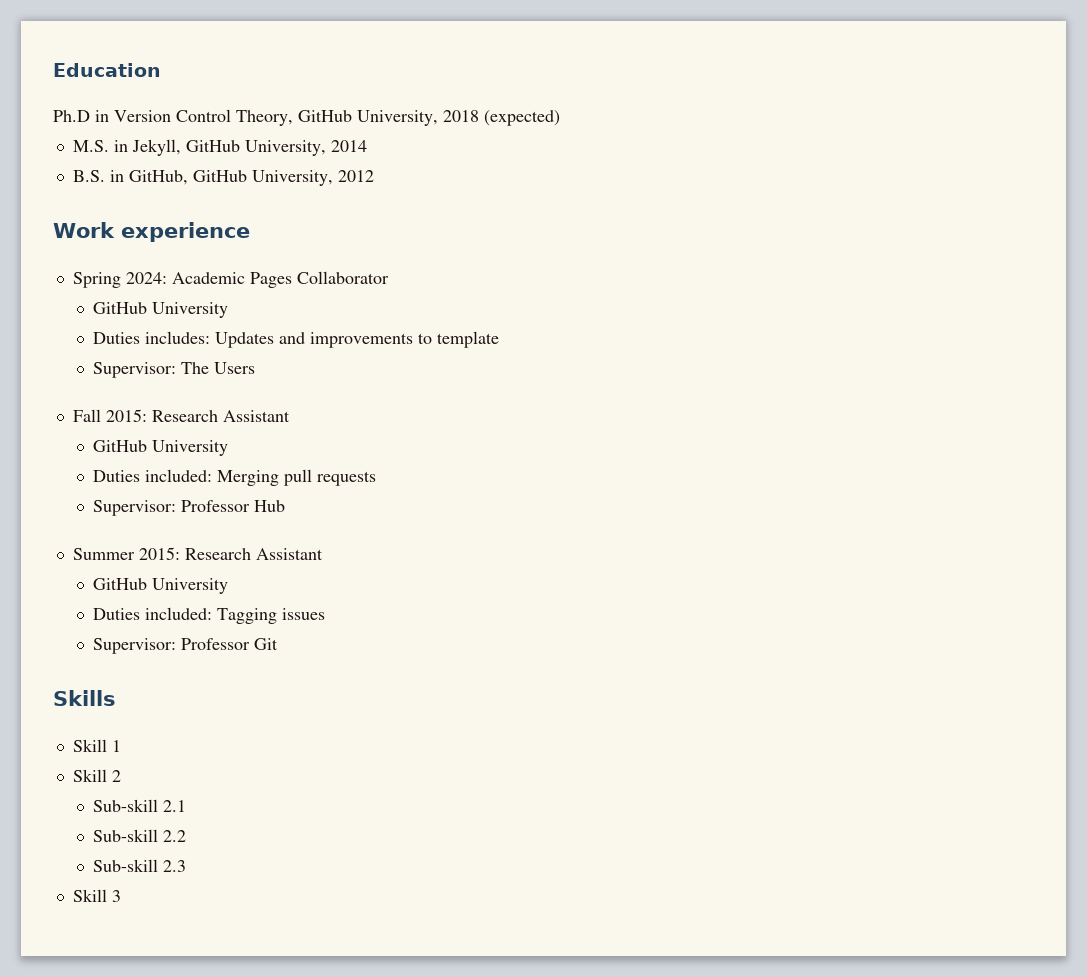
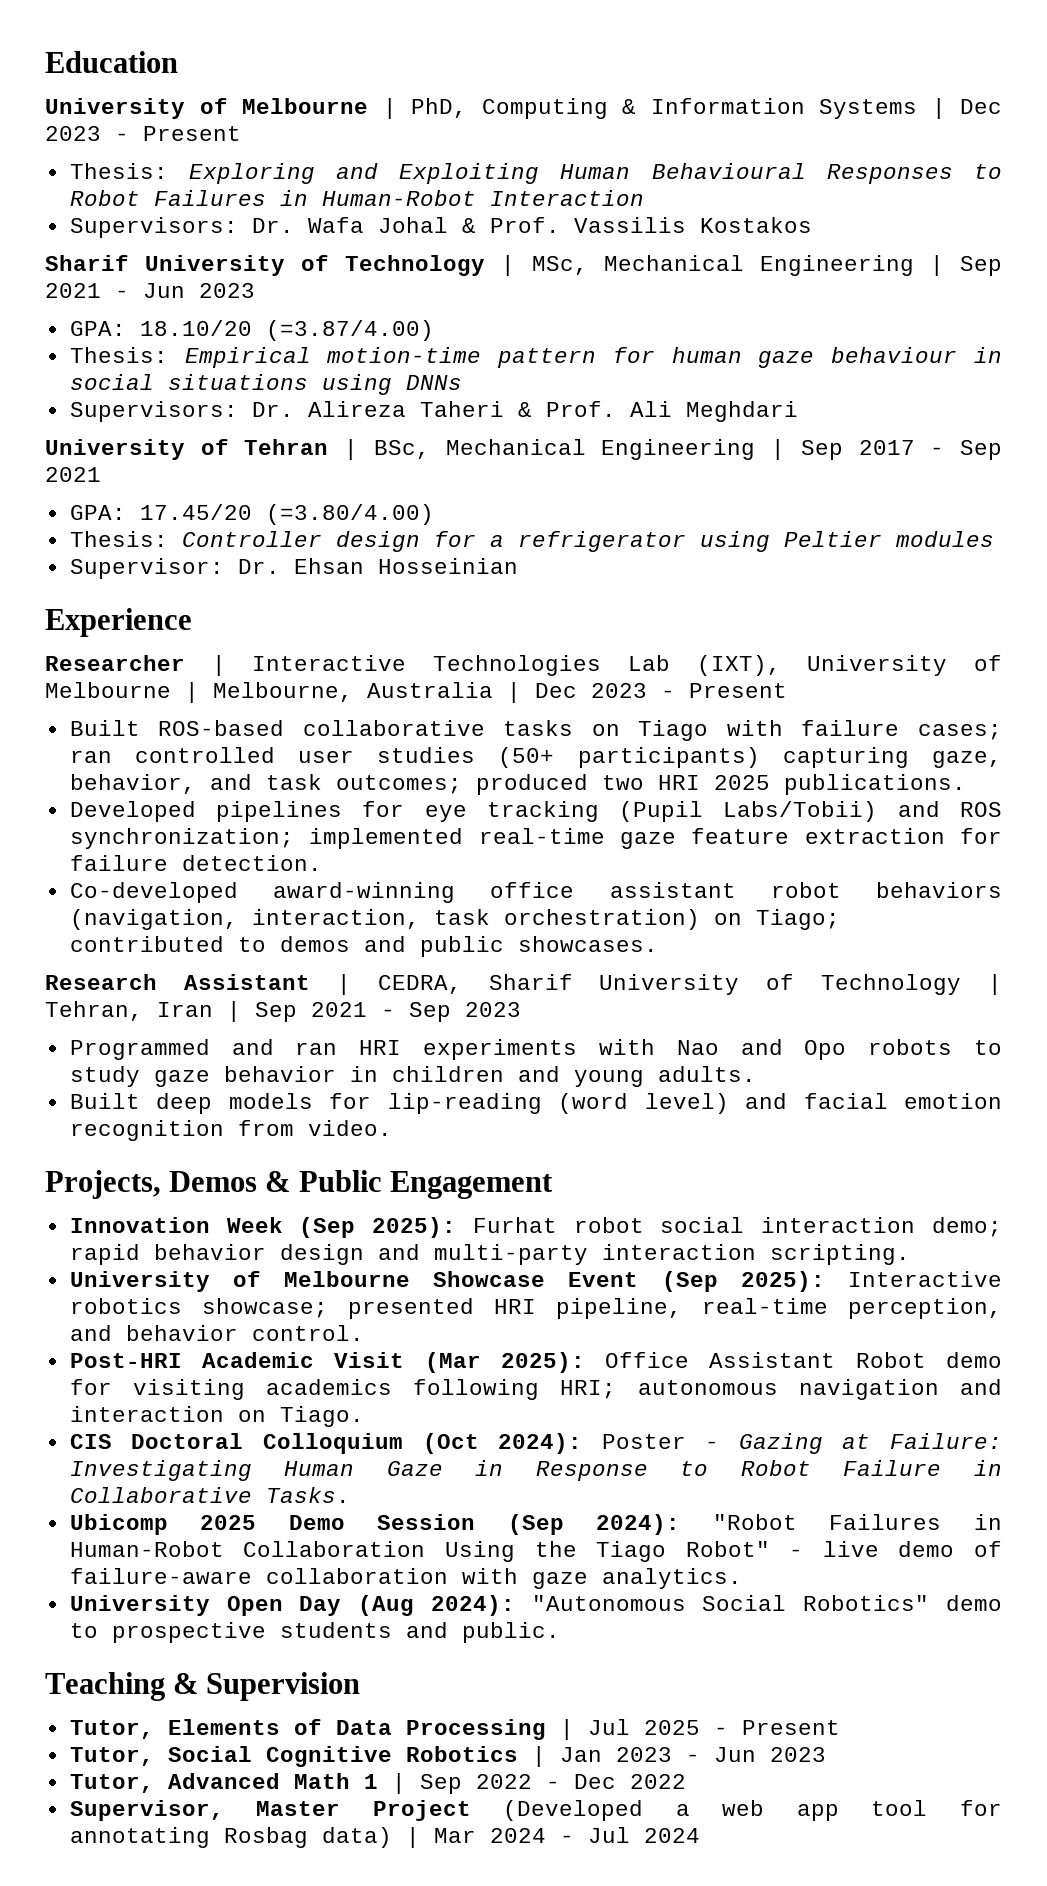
[53,109,560,126] [72,139,367,156] [72,170,374,186] [53,222,250,242] [72,271,389,288] [92,302,228,318] [92,331,499,348] [92,362,255,378] [72,409,290,422] [92,440,228,456] [92,469,376,486] [92,500,285,516] [72,547,323,560] [92,578,228,594] [92,607,325,624] [92,638,278,654] [53,690,116,706] [72,739,121,752] [72,769,121,782] [92,799,186,812] [92,829,186,842] [92,859,186,872] [72,889,121,902] Ph.D in Version Control Theory, GitHub University, 2018 (expected) // M.S. in Jekyll, GitHub University, 2014 // B.S. in GitHub, GitHub University, 2012 // Work experience // Spring 2024: Academic Pages Collaborator // GitHub University // Duties includes: Updates and improvements to template // Supervisor: The Users // Fall 2015: Research Assistant // GitHub University // Duties included: Merging pull requests // Supervisor: Professor Hub // Summer 2015: Research Assistant // GitHub University // Duties included: Tagging issues // Supervisor: Professor Git // Skills // Skill 1 // Skill 2 // Sub-skill 2.1 // Sub-skill 2.2 // Sub-skill 2.3 // Skill 3 -> [45,98,1002,119] [45,126,241,141] [69,163,1003,184] [69,190,644,206] [69,217,812,238] [45,255,1002,276] [45,283,255,298] [69,320,434,341] [69,347,1002,368] [69,374,462,395] [69,401,798,422] [45,439,1003,460] [45,467,101,482] [69,504,434,525] [69,531,994,552] [69,558,518,579] [45,608,192,637] [45,655,1002,676] [45,682,787,703] [69,720,1002,741] [69,747,1003,768] [69,774,966,795] [69,801,1002,822] [69,828,1002,849] [69,855,322,871] [69,882,1002,903] [69,909,840,930] [69,936,658,957] [45,974,1002,995] [45,1001,521,1022] [69,1039,1003,1060] [69,1066,756,1087] [69,1093,1002,1114] [69,1120,392,1141] [45,1170,553,1199] [69,1217,1002,1238] [69,1244,910,1265] [69,1271,1003,1292] [69,1298,1002,1319] [69,1325,364,1341] [69,1352,1002,1373] [69,1379,1003,1400] [69,1406,364,1427] [69,1433,1003,1454] [69,1460,1002,1481] [69,1487,350,1503] [69,1514,1002,1535] [69,1541,1003,1562] [69,1568,742,1589] [69,1595,1002,1616] [69,1622,560,1643] [45,1672,361,1701] [69,1719,840,1740] [69,1746,826,1767] [69,1773,686,1794] [69,1800,1002,1821] [69,1827,700,1848] University of Melbourne | PhD, Computing & Information Systems | Dec 2023 - Present // Thesis: Exploring and Exploiting Human Behavioural Responses to Robot Failures in Human-Robot Interaction // Supervisors: Dr. Wafa Johal & Prof. Vassilis Kostakos // Sharif University of Technology | MSc, Mechanical Engineering | Sep 2021 - Jun 2023 // GPA: 18.10/20 (=3.87/4.00) // Thesis: Empirical motion-time pattern for human gaze behaviour in social situations using DNNs // Supervisors: Dr. Alireza Taheri & Prof. Ali Meghdari // University of Tehran | BSc, Mechanical Engineering | Sep 2017 - Sep 2021 // GPA: 17.45/20 (=3.80/4.00) // Thesis: Controller design for a refrigerator using Peltier modules // Supervisor: Dr. Ehsan Hosseinian // Experience // Researcher | Interactive Technologies Lab (IXT), University of Melbourne | Melbourne, Australia | Dec 2023 - Present // Built ROS-based collaborative tasks on Tiago with failure cases; ran controlled user studies (50+ participants) capturing gaze, behavior, and task outcomes; produced two HRI 2025 publications. // Developed pipelines for eye tracking (Pupil Labs/Tobii) and ROS synchronization; implemented real-time gaze feature extraction for failure detection. // Co-developed award-winning office assistant robot behaviors (navigation, interaction, task orchestration) on Tiago; contributed to demos and public showcases. // Research Assistant | CEDRA, Sharif University of Technology | Tehran, Iran | Sep 2021 - Sep 2023 // Programmed and ran HRI experiments with Nao and Opo robots to study gaze behavior in children and young adults. // Built deep models for lip-reading (word level) and facial emotion recognition from video. // Projects, Demos & Public Engagement // Innovation Week (Sep 2025): Furhat robot social interaction demo; rapid behavior design and multi-party interaction scripting. // University of Melbourne Showcase Event (Sep 2025): Interactive robotics showcase; presented HRI pipeline, real-time perception, and behavior control. // Post-HRI Academic Visit (Mar 2025): Office Assistant Robot demo for visiting academics following HRI; autonomous navigation and interaction on Tiago. // CIS Doctoral Colloquium (Oct 2024): Poster - Gazing at Failure: Investigating Human Gaze in Response to Robot Failure in Collaborative Tasks. // Ubicomp 2025 Demo Session (Sep 2024): "Robot Failures in Human-Robot Collaboration Using the Tiago Robot" - live demo of failure-aware collaboration with gaze analytics. // University Open Day (Aug 2024): "Autonomous Social Robotics" demo to prospective students and public. // Teaching & Supervision // Tutor, Elements of Data Processing | Jul 2025 - Present // Tutor, Social Cognitive Robotics | Jan 2023 - Jun 2023 // Tutor, Advanced Math 1 | Sep 2022 - Dec 2022 // Supervisor, Master Project (Developed a web app tool for annotating Rosbag data) | Mar 2024 - Jul 2024

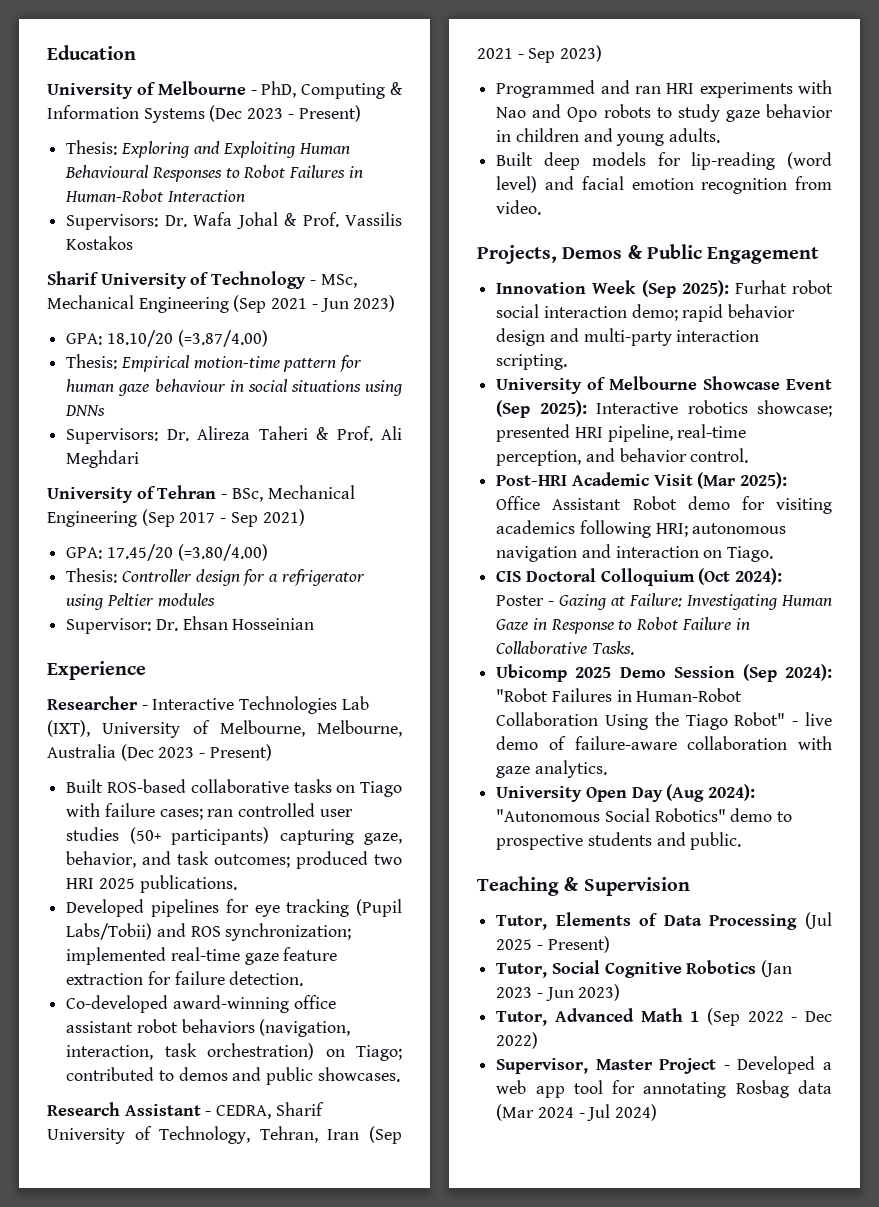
[382,98,397,119] | -> [250,90,257,95] -
[931,98,1002,119] [45,126,241,141] | Dec 2023 - Present -> [209,105,361,122] (Dec 2023 - Present)
[501,255,516,276] | -> [309,280,316,285] -
[929,255,1002,276] | Sep -> [233,295,267,313] (Sep
[199,283,255,298] 2023 -> [353,295,396,312] 2023)
[344,439,359,460] | -> [221,494,228,499] -
[771,439,843,460] | Sep -> [141,509,175,527] (Sep
[45,467,101,482] 2021 -> [262,509,305,526] 2021)
[211,655,226,676] | -> [141,705,148,710] -
[45,682,787,703] Melbourne | Melbourne, Australia | Dec 2023 - Present -> [219,720,402,737] [47,744,272,761] Melbourne, Melbourne, Australia (Dec 2023 - Present)
[336,974,351,995] | -> [205,1111,212,1116] -
[821,974,1002,995] [45,1001,297,1022] Technology | Tehran, Iran | Sep -> [159,1126,402,1144] Technology, Tehran, Iran (Sep
[465,1002,521,1017] 2023 -> [560,45,603,62] 2023)
[559,1719,630,1740] | Jul -> [805,912,832,929] (Jul
[741,1720,840,1735] Present -> [547,936,610,953] Present)
[531,1746,602,1767] | Jan -> [761,960,793,977] (Jan
[769,1747,826,1762] 2023 -> [578,984,621,1001] 2023)
[391,1773,462,1794] | Sep -> [706,1008,740,1026] (Sep
[629,1774,686,1789] 2022 -> [496,1032,539,1049] 2022)
[503,1800,644,1821] (Developed -> [723,1056,816,1074] - Developed
[321,1827,476,1848] data) | Mar -> [798,1080,832,1094] [496,1104,535,1121] data (Mar
[643,1828,700,1843] 2024 -> [615,1104,658,1121] 2024)

